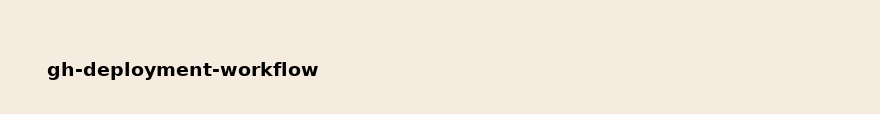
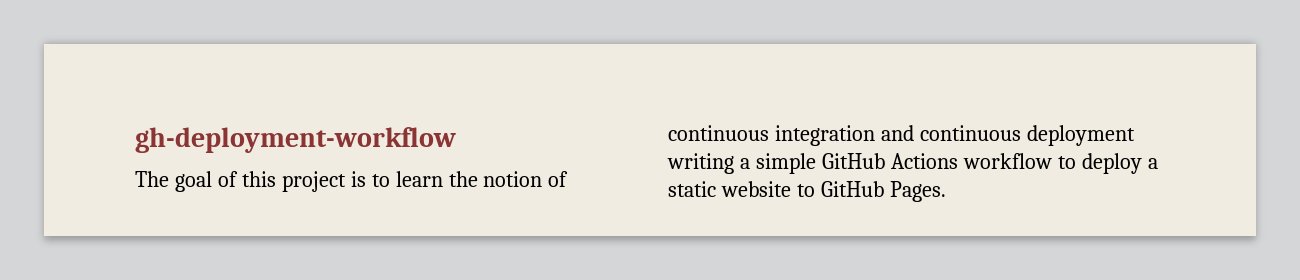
(319, 71) none -> [135,171,569,192] [668,125,1135,146] [667,153,1158,174] [668,181,946,202] // The goal of this project is to learn the notion of continuous integration and continuous deployment writing a simple GitHub Actions workflow to deploy a static website to GitHub Pages.

